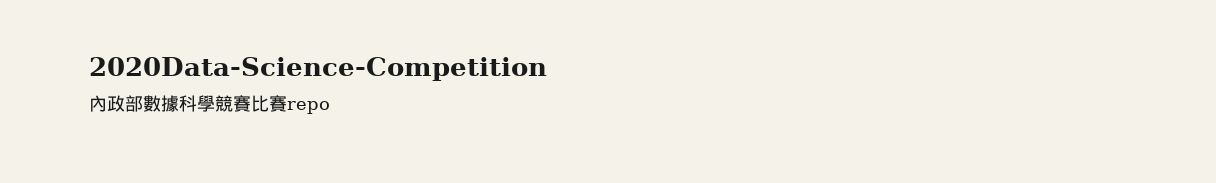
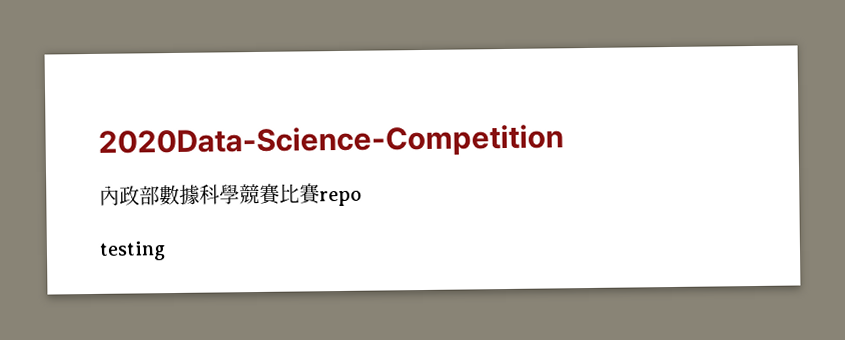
(330, 107) none -> [99,241,166,261] // testing

